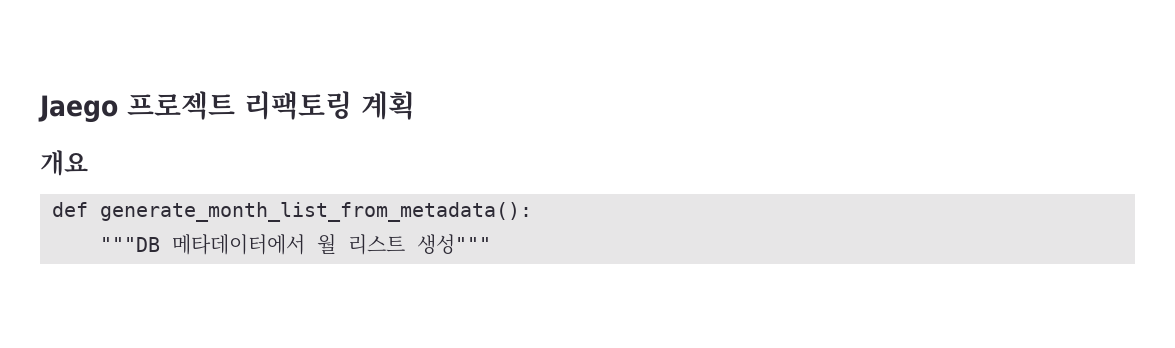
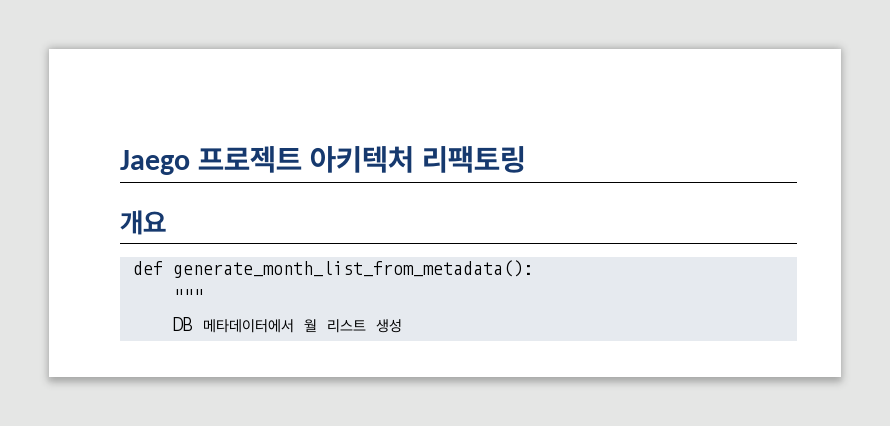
(235, 105) none -> [310,146,415,173] 아키텍처
[361,91,415,120] 계획 -> (527, 159) none
[100,237,160,252] """DB -> [172,289,203,303] [172,317,193,331] """ // DB
[417,234,491,254] 생성""" -> [375,319,402,333] 생성

